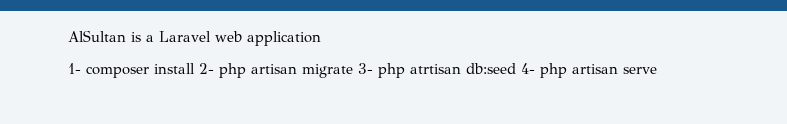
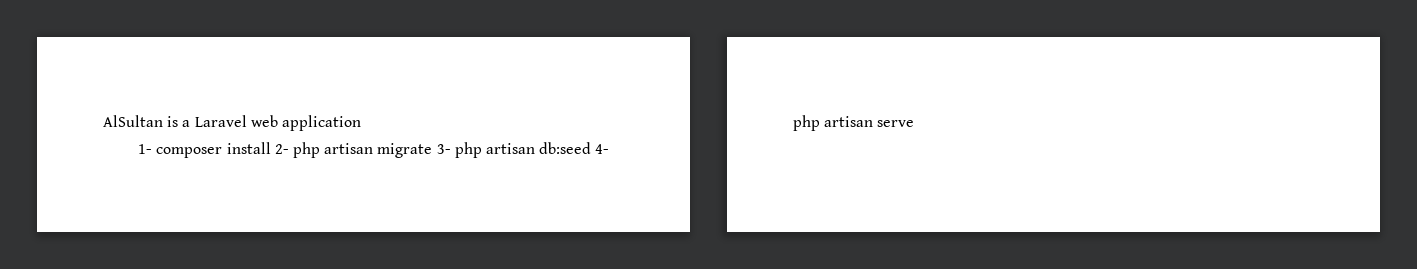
[410,64,461,74] atrtisan -> [485,143,535,154] artisan

